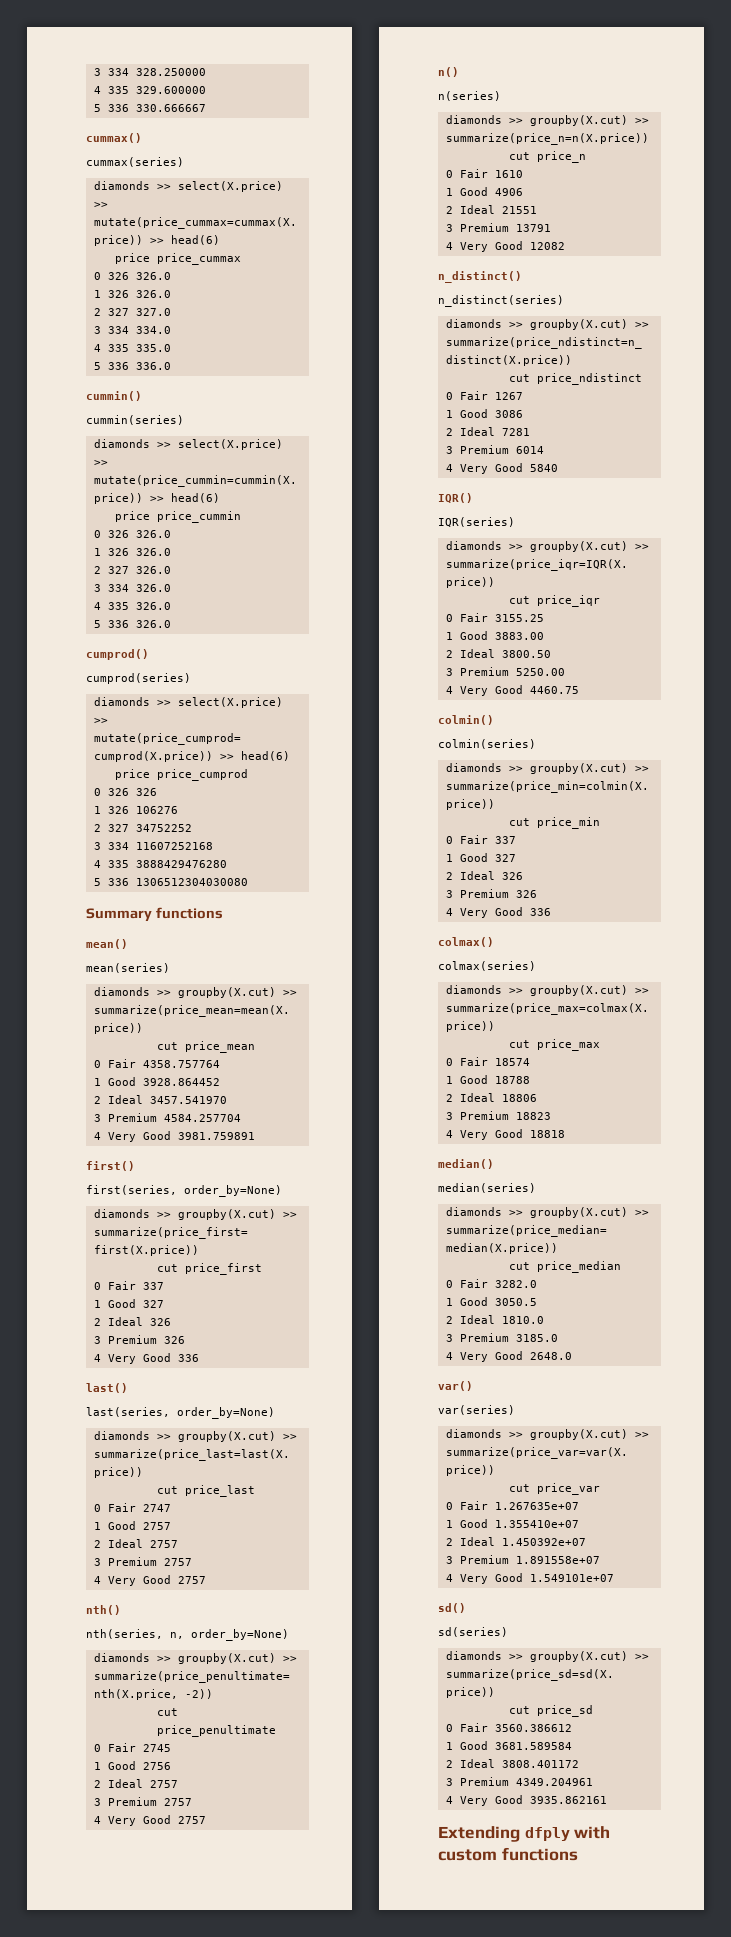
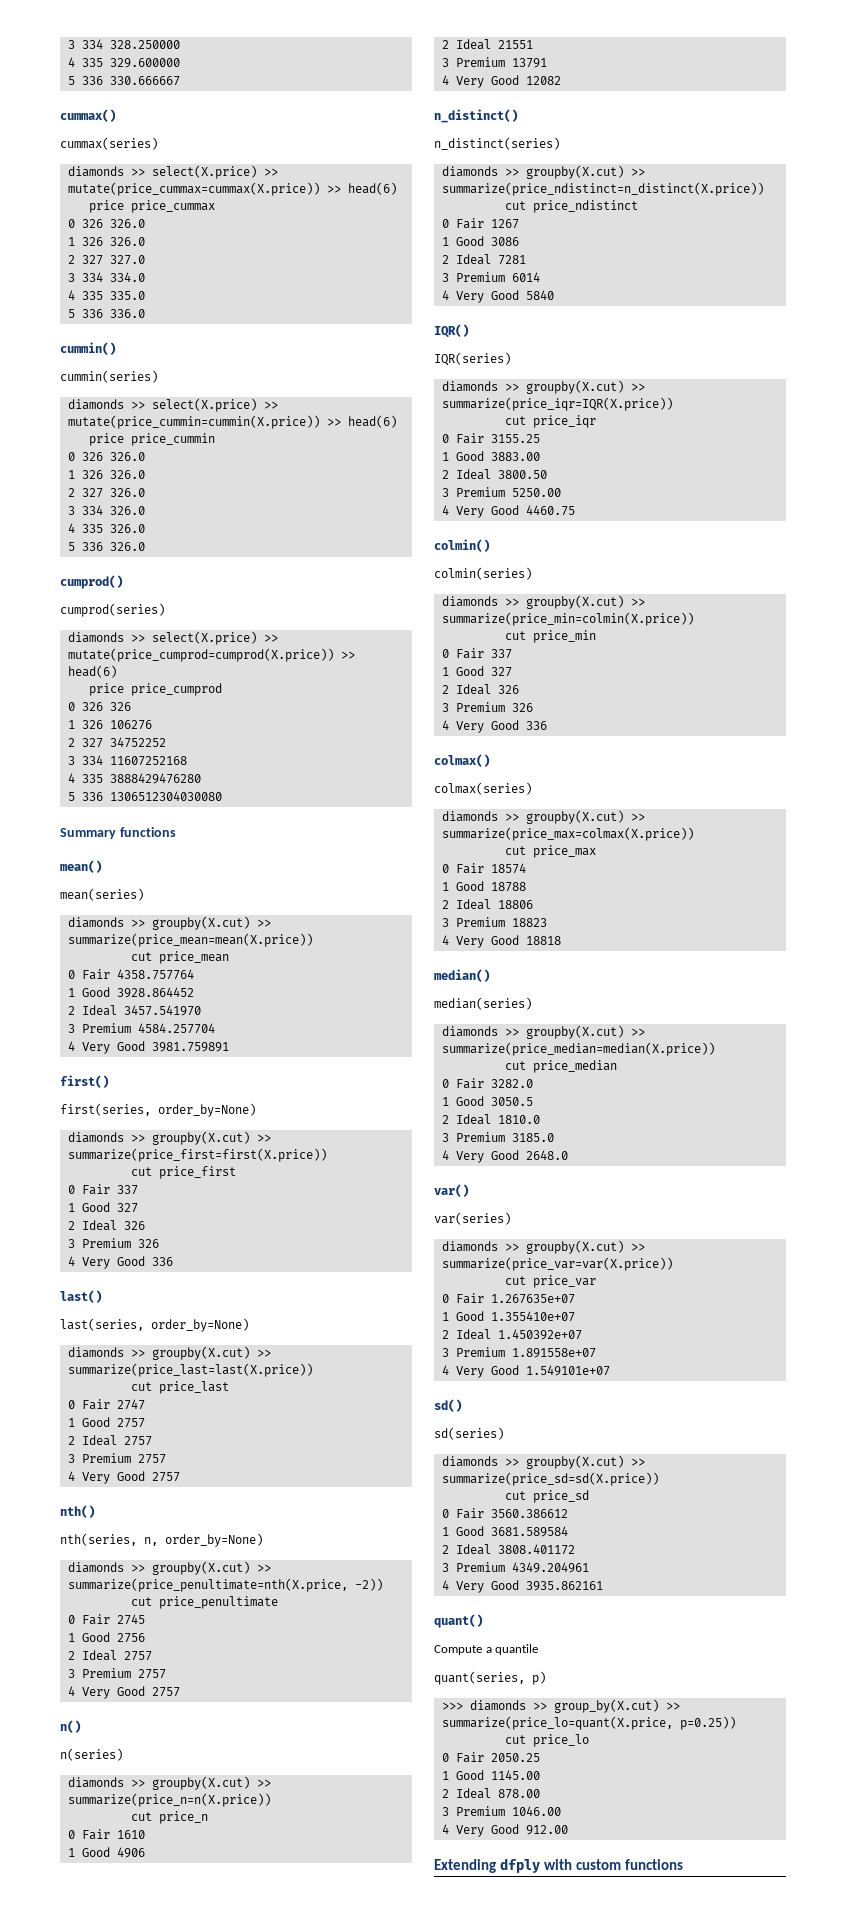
(607, 1800) none -> [434,1614,483,1628] [434,1644,539,1655] [434,1671,546,1685] [441,1699,680,1713] [441,1716,736,1730] [504,1734,589,1747] [441,1752,540,1763] [441,1770,540,1780] [441,1788,540,1799] [441,1806,561,1816] [441,1824,568,1837] // quant() // Compute a quantile // quant(series, p) // >>> diamonds >> group_by(X.cut) >> summarize(price_lo=quant(X.price, p=0.25)) // cut price_lo // 0 Fair 2050.25 // 1 Good 1145.00 // 2 Ideal 878.00 // 3 Premium 1046.00 // 4 Very Good 912.00

